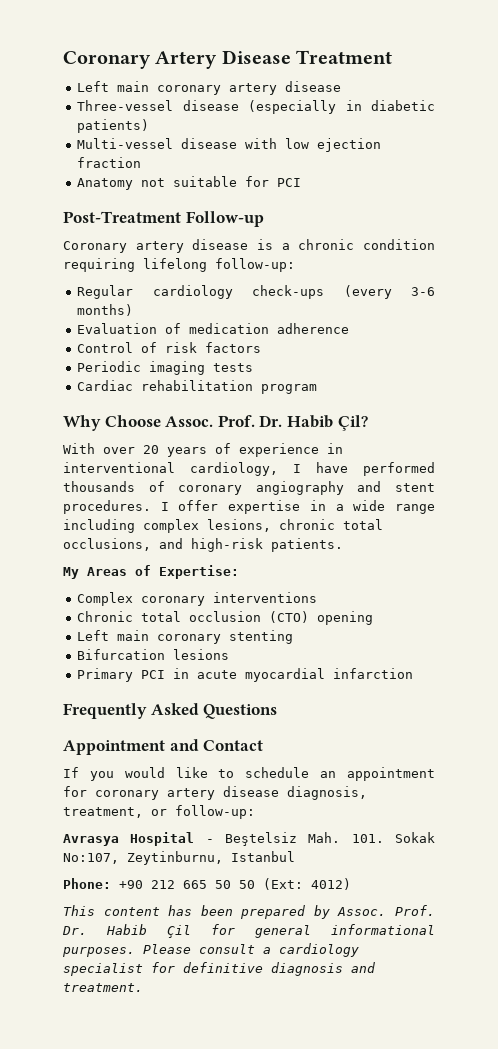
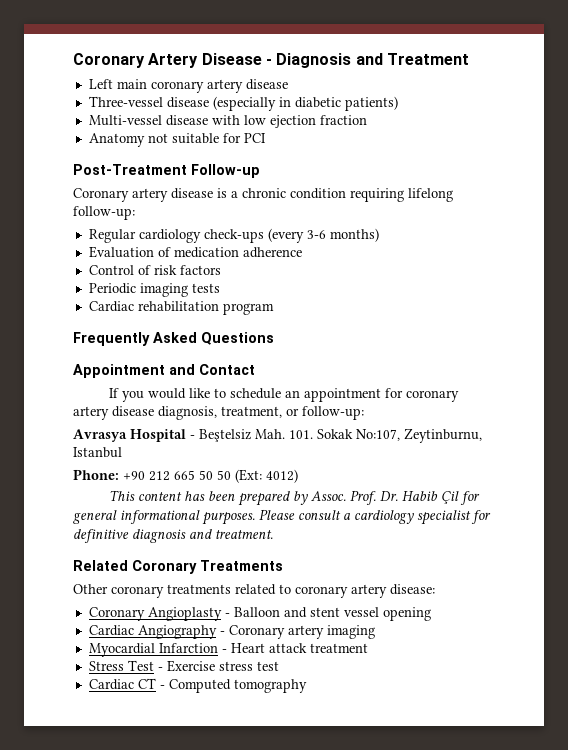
(291, 57) none -> [265,53,383,68] - Diagnosis and
[63,415,368,431] [63,443,343,457] [63,462,435,476] [63,481,435,495] [63,500,436,514] [63,519,383,533] [63,538,343,552] [63,565,239,579] [77,592,318,606] [77,611,374,625] [77,630,294,644] [77,649,230,660] [77,668,414,682] // Why Choose Assoc. Prof. Dr. Habib Çil? // With over 20 years of experience in interventional cardiology, I have performed thousands of coronary angiography and stent procedures. I offer expertise in a wide range including complex lesions, chronic total occlusions, and high-risk patients. // My Areas of Expertise: // Complex coronary interventions // Chronic total occlusion (CTO) opening // Left main coronary stenting // Bifurcation lesions // Primary PCI in acute myocardial infarction -> (274, 309) none
(143, 987) none -> [73,560,283,574] [73,584,435,598] [88,607,431,621] [88,625,375,639] [88,643,368,657] [88,660,279,672] [88,678,307,693] // Related Coronary Treatments // Other coronary treatments related to coronary artery disease: // Coronary Angioplasty - Balloon and stent vessel opening // Cardiac Angiography - Coronary artery imaging // Myocardial Infarction - Heart attack treatment // Stress Test - Exercise stress test // Cardiac CT - Computed tomography

